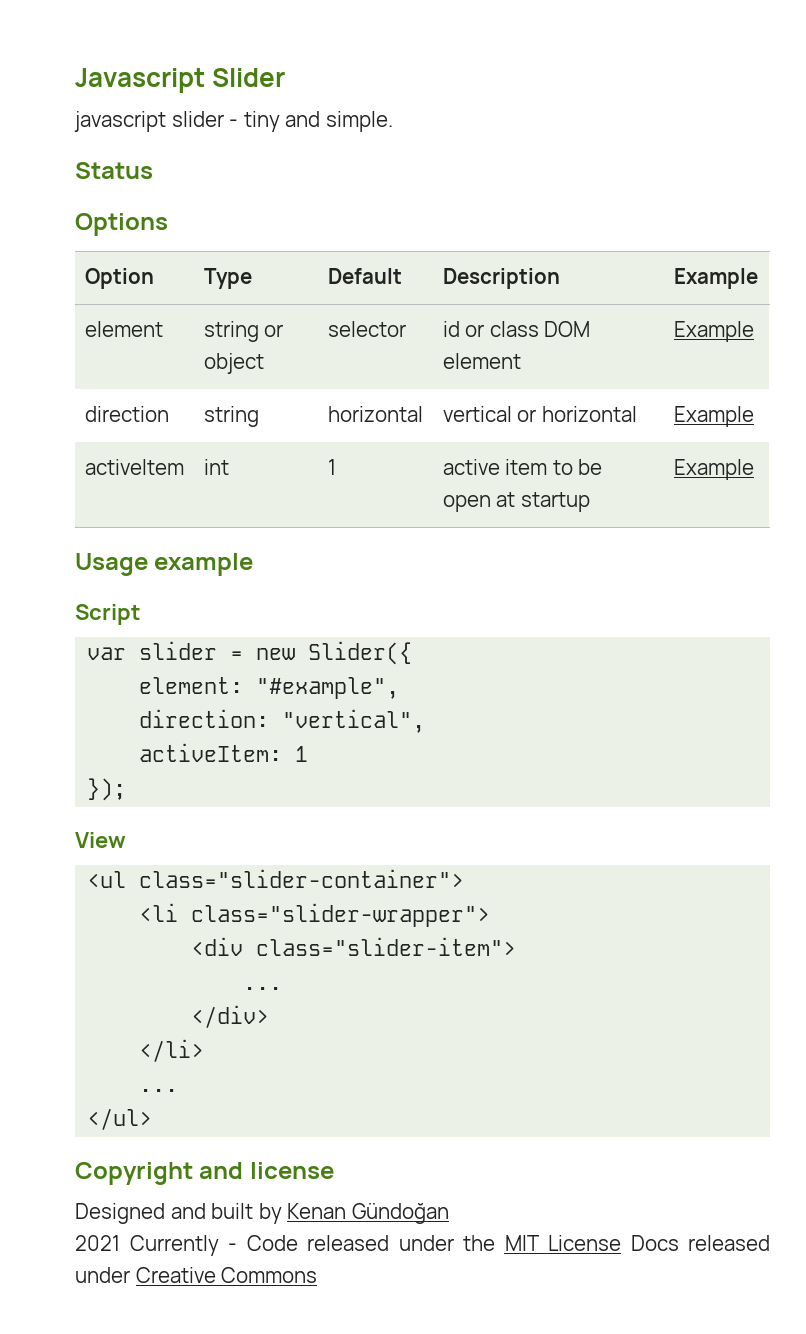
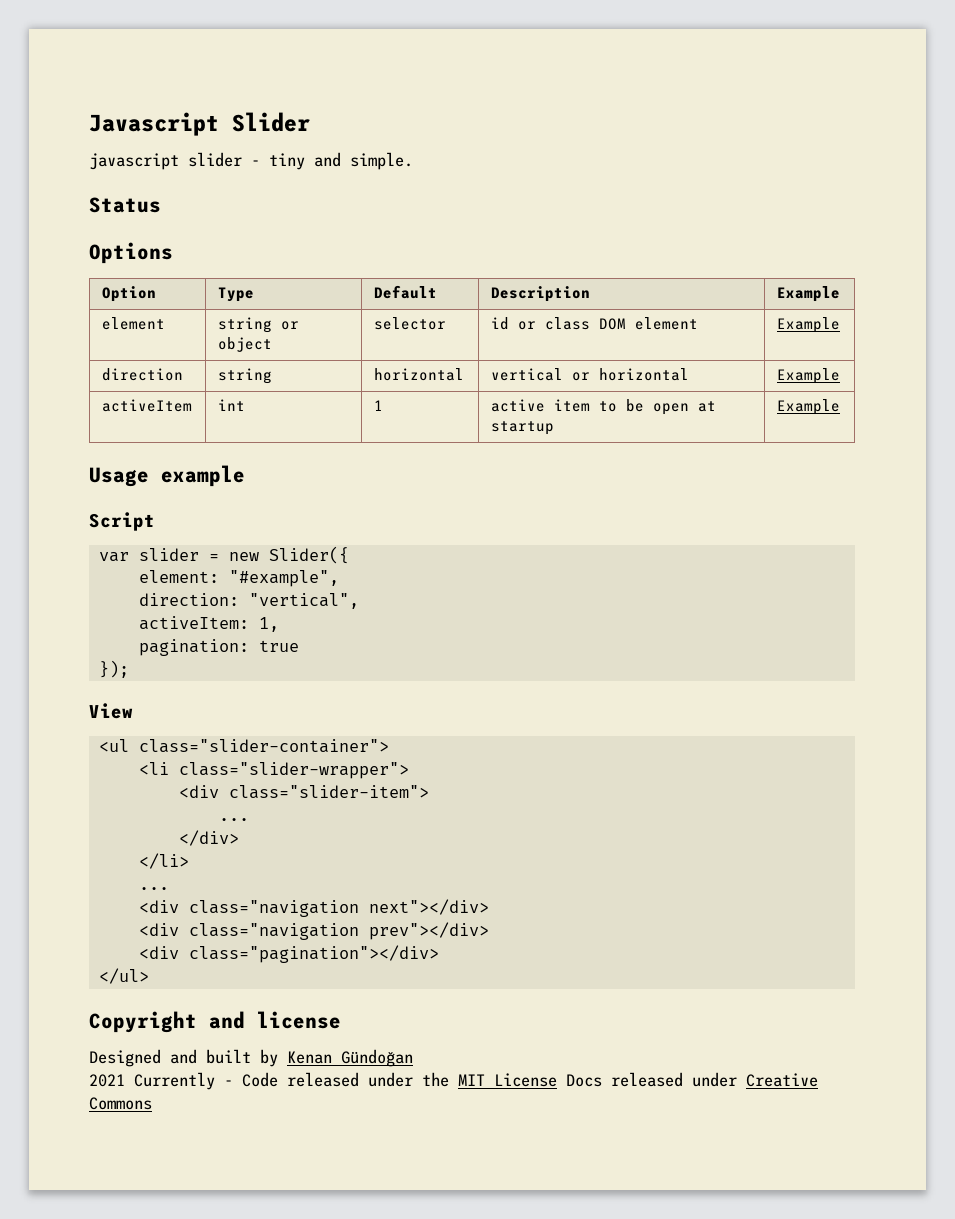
[295,746,309,762] 1 -> [258,617,279,632] [138,639,299,656] 1, // pagination: true
(179, 1090) none -> [138,899,489,917] [138,922,489,940] [138,945,439,963] // <div class="navigation next"></div> // <div class="navigation prev"></div> // <div class="pagination"></div>

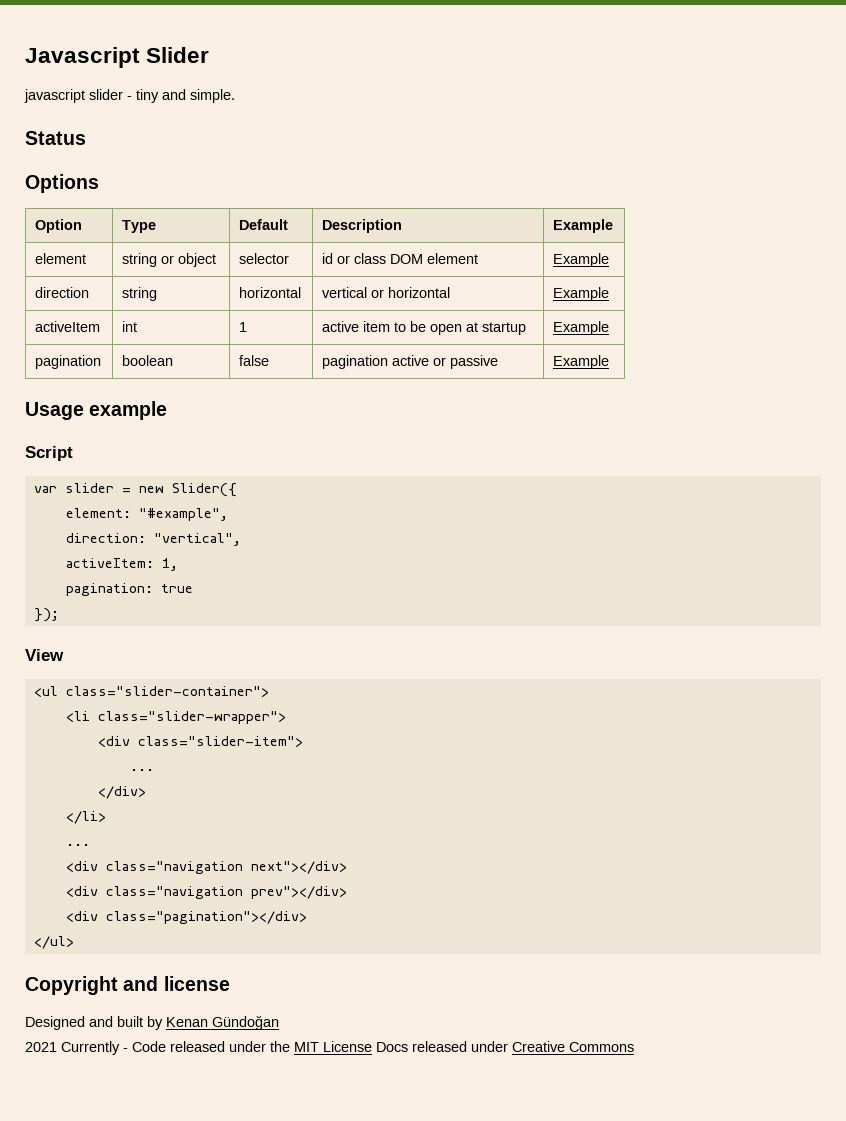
(840, 407) none -> [35,355,102,369] [122,355,174,366] [239,355,270,366] [322,355,499,369] [553,355,610,369] // pagination | boolean | false | pagination active or passive | Example

